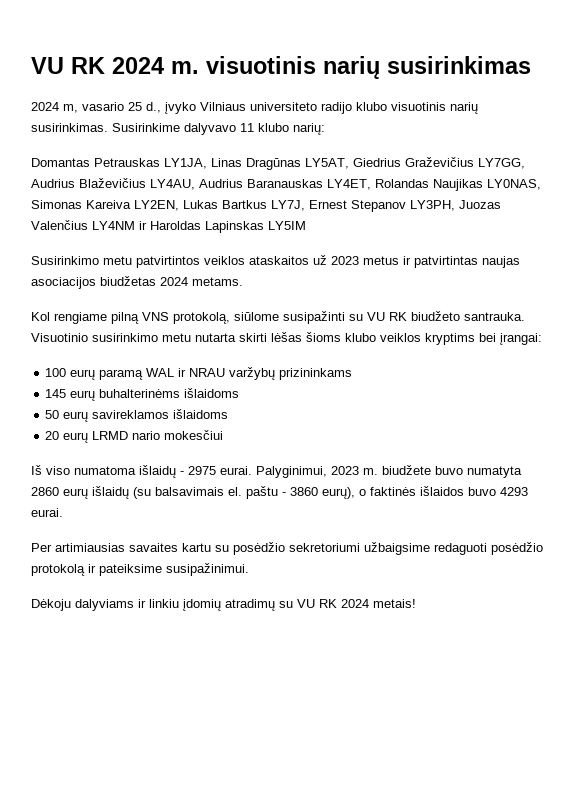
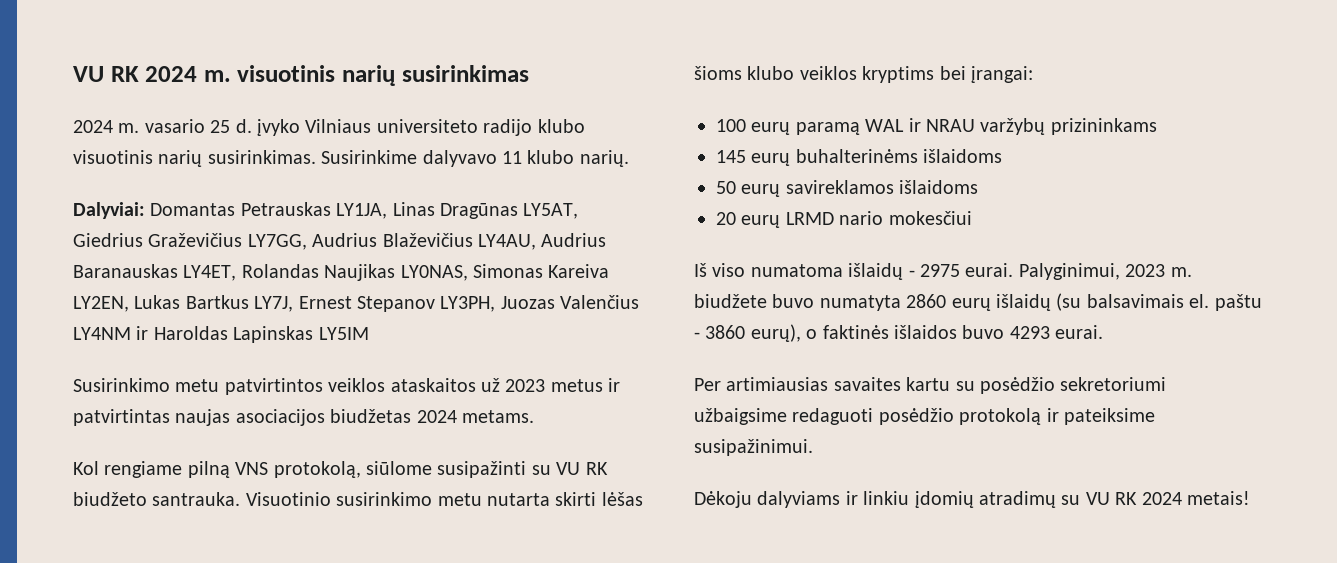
[63,104,78,113] m, -> [118,123,140,133] m.
[146,102,161,113] d., -> [235,119,252,133] d.
[293,123,325,135] narių: // -> [579,150,629,167] [73,202,145,219] narių. // Dalyviai:

